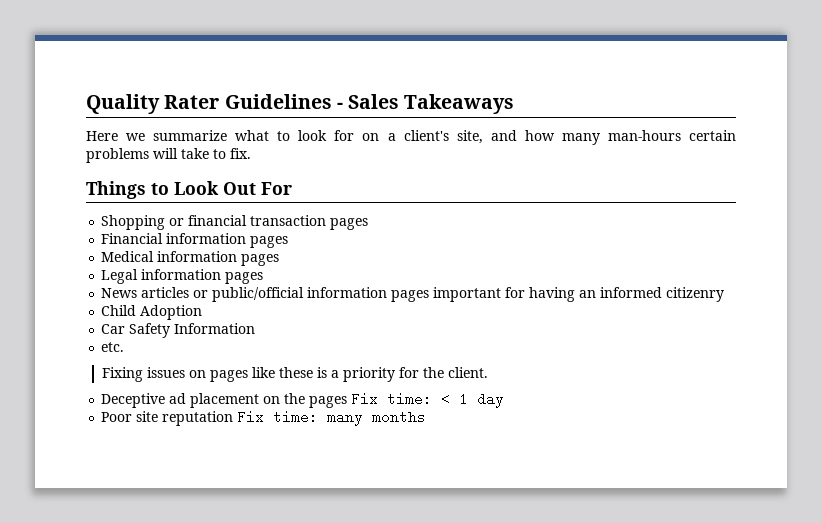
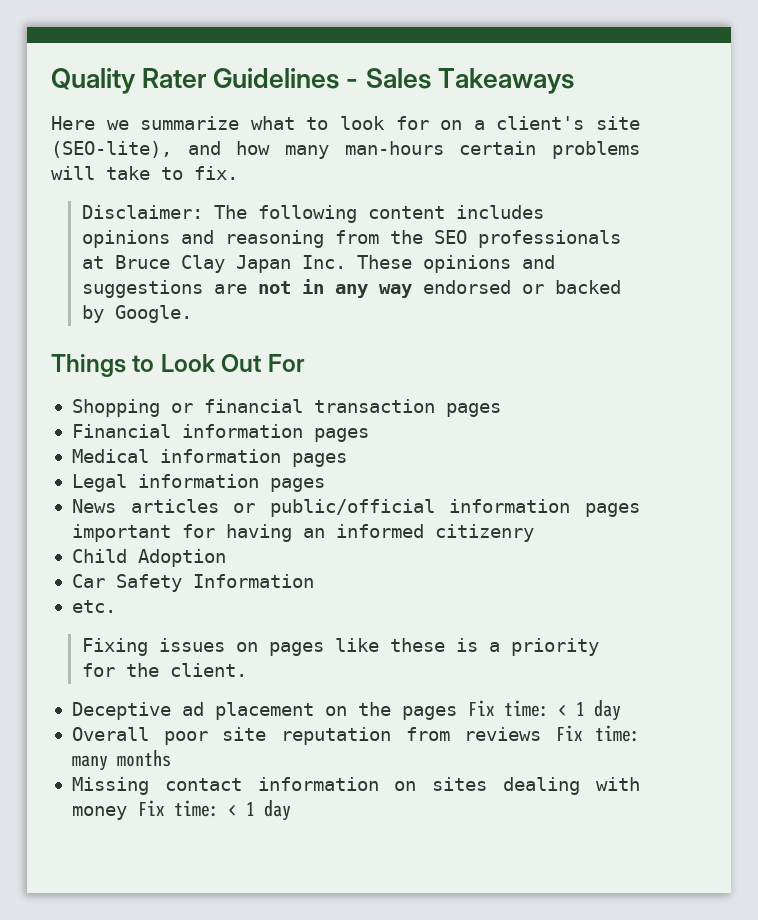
[456,130,483,144] site, -> [596,116,641,130] [51,141,172,158] site (SEO-lite),
(251, 153) none -> [81,205,544,223] [81,230,621,248] [81,255,555,273] [81,279,621,298] [81,305,192,323] // Disclaimer: The following content includes opinions and reasoning from the SEO professionals at Bruce Clay Japan Inc. These opinions and suggestions are not in any way endorsed or backed by Google.
[101,410,427,426] Poor site reputation Fix time: many months -> [71,725,641,745] [71,750,171,771] [71,777,641,795] [71,800,291,821] Overall poor site reputation from reviews Fix time: many months // Missing contact information on sites dealing with money Fix time: < 1 day

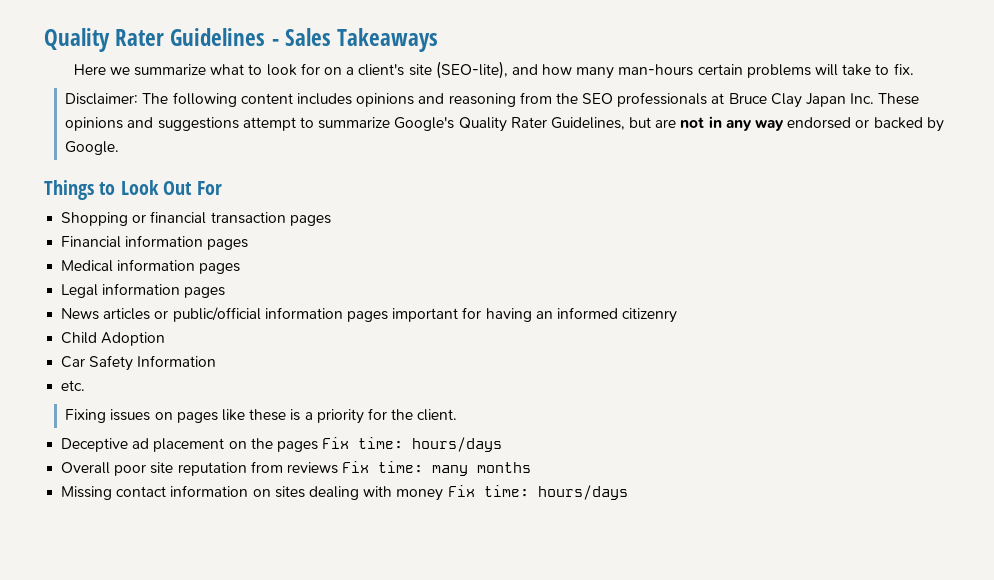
(203, 289) none -> [242,117,652,132] attempt to summarize Google's Quality Rater Guidelines, but
[557,700,621,721] < 1 day -> [412,437,503,452] hours/days
[227,800,291,821] < 1 day -> [537,485,628,500] hours/days

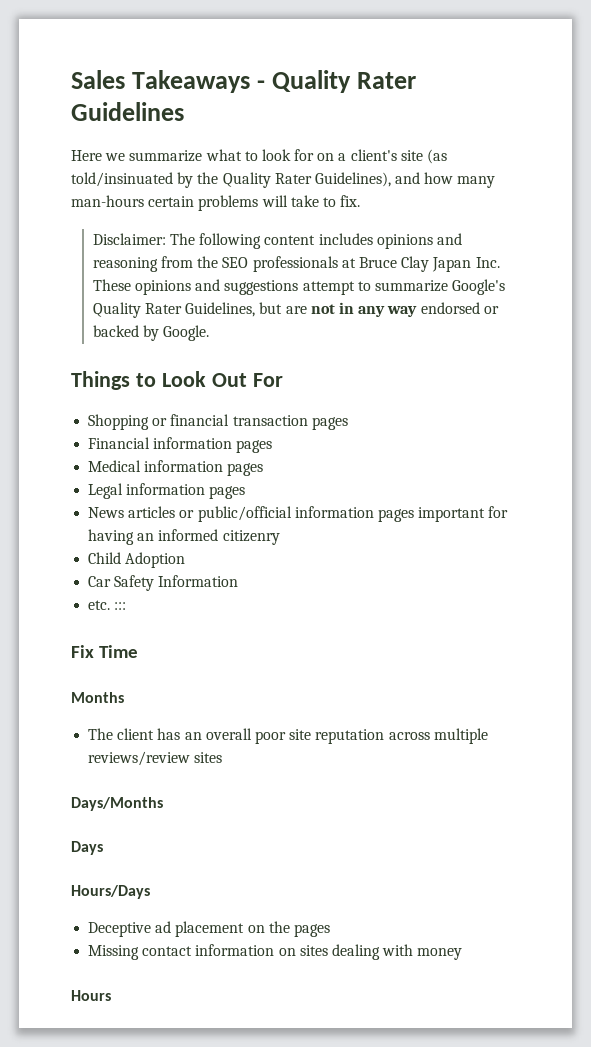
(44, 40) none -> [71,70,265,93] Sales Takeaways -
[271,28,439,52] - Sales Takeaways -> (184, 111) none
[435,61,508,79] (SEO-lite), -> [427,149,448,164] [71,172,391,188] (as told/insinuated by the Quality Rater Guidelines),
[65,408,458,424] // Fixing issues on pages like these is a priority for the client. -> [114,602,127,610] [71,645,139,658] [71,692,124,703] [88,728,488,744] [88,751,223,766] [71,797,163,811] [71,841,103,855] [71,885,150,899] ::: // Fix Time // Months // The client has an overall poor site reputation across multiple reviews/review sites // Days/Months // Days // Hours/Days
[322,437,503,452] [61,461,532,476] Fix time: hours/days // Overall poor site reputation from reviews Fix time: many months -> (330, 930) none
[447,485,628,500] Fix time: hours/days -> [71,990,111,1001] // Hours

